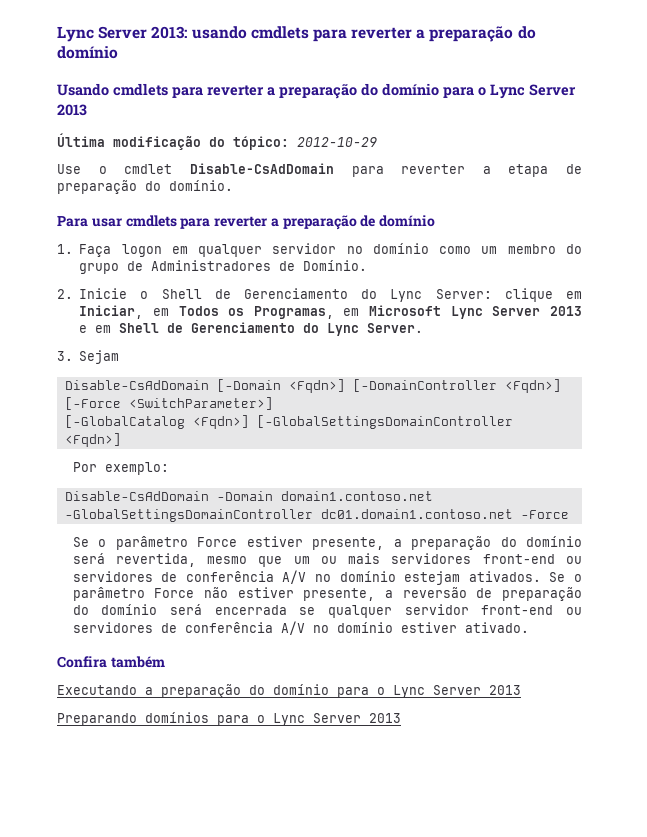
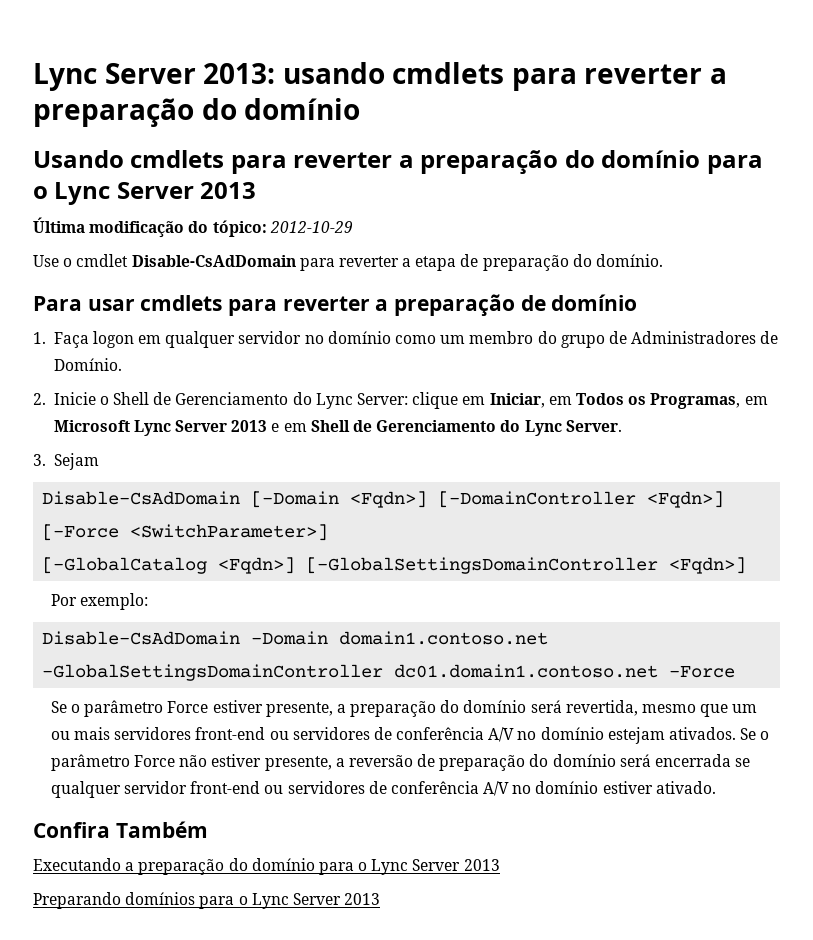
[110,656,165,668] também -> [115,821,208,838] Também

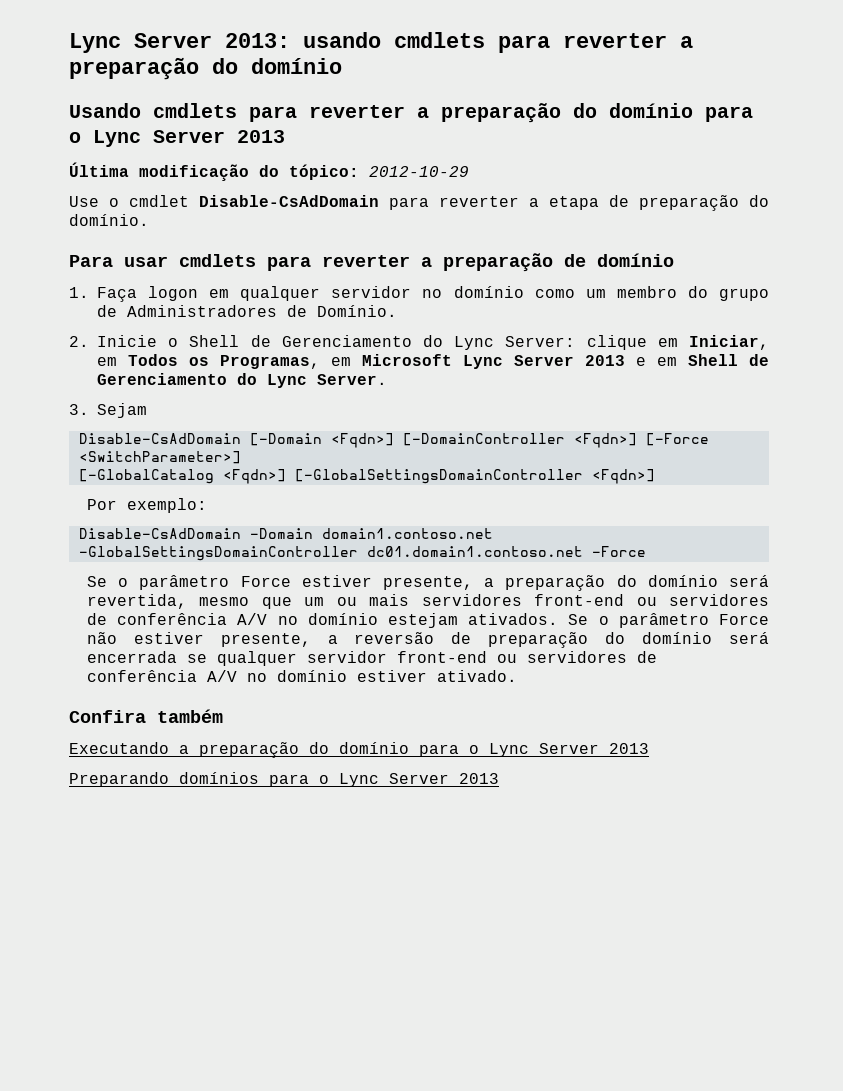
[115,821,208,838] Também -> [157,709,223,723] também

